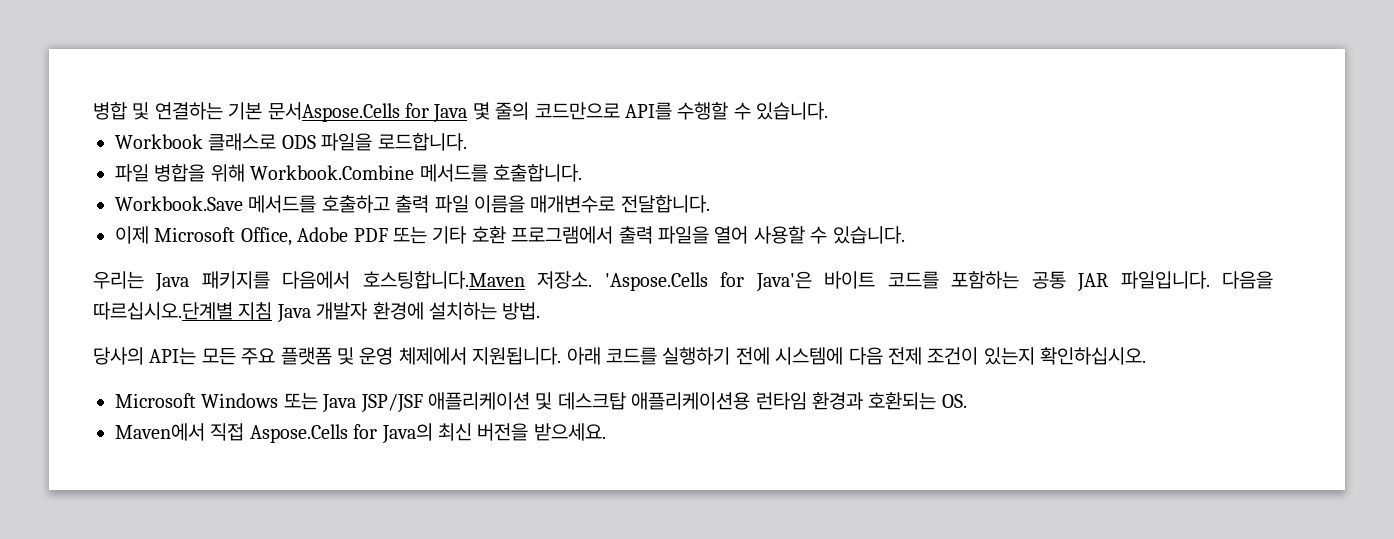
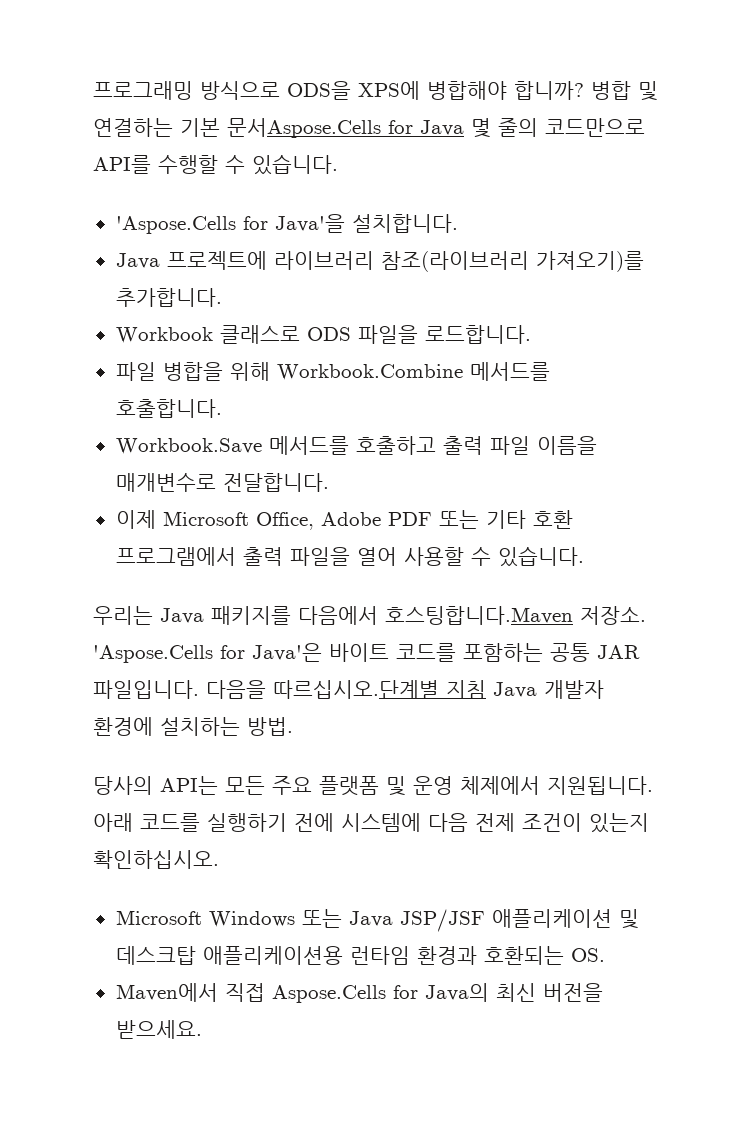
(93, 111) none -> [93,81,584,100] 프로그래밍 방식으로 ODS을 XPS에 병합해야 합니까?
(829, 111) none -> [115,214,458,234] [115,251,644,272] [115,288,222,307] // 'Aspose.Cells for Java'을 설치합니다. // Java 프로젝트에 라이브러리 참조(라이브러리 가져오기)를 추가합니다.

